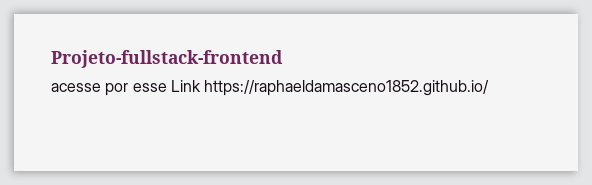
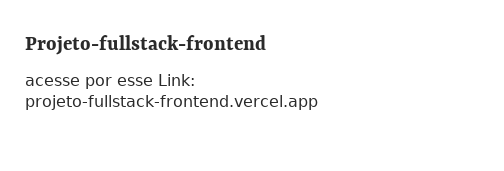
[170,80,490,96] Link https://raphaeldamasceno1852.github.io/ -> [158,74,195,86] [25,95,318,110] Link: projeto-fullstack-frontend.vercel.app

